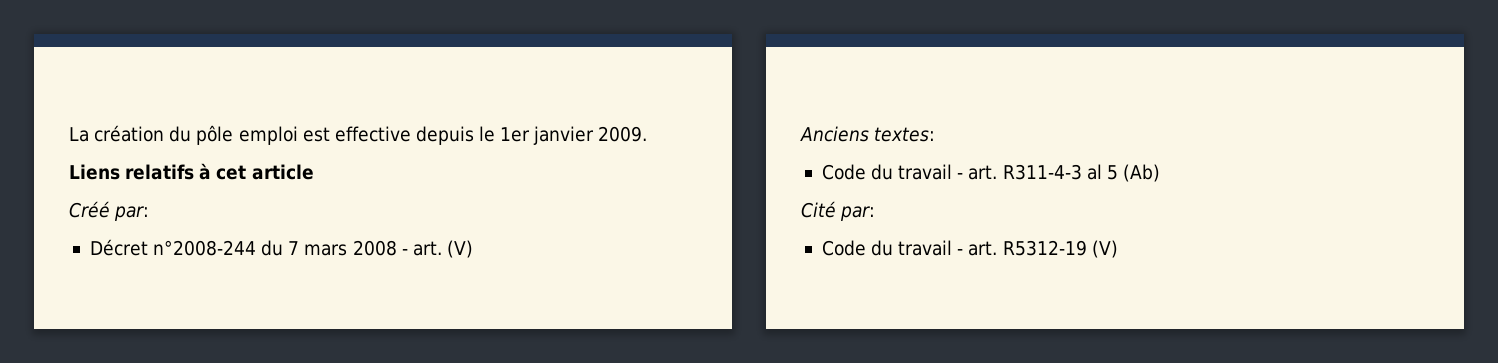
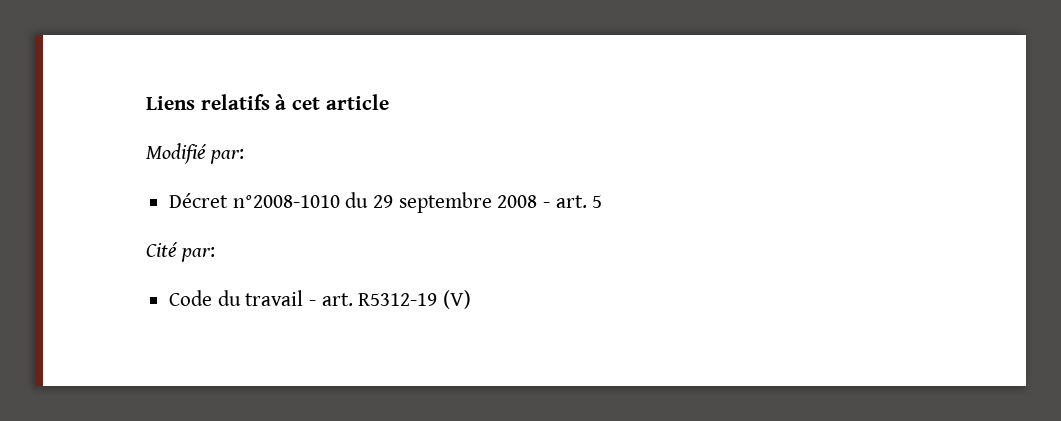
[69,125,648,145] La création du pôle emploi est effective depuis le 1er janvier 2009. // -> (146, 103) none
[69,201,110,218] Créé -> [146,143,206,164] Modifié
[153,240,473,258] [800,126,936,142] [821,164,1102,180] n°2008-244 du 7 mars 2008 - art. (V) // Anciens textes: // Code du travail - art. R311-4-3 al -> [232,192,587,213] n°2008-1010 du 29 septembre 2008 - art.
[1122,164,1160,182] (Ab) -> (603, 201) none

